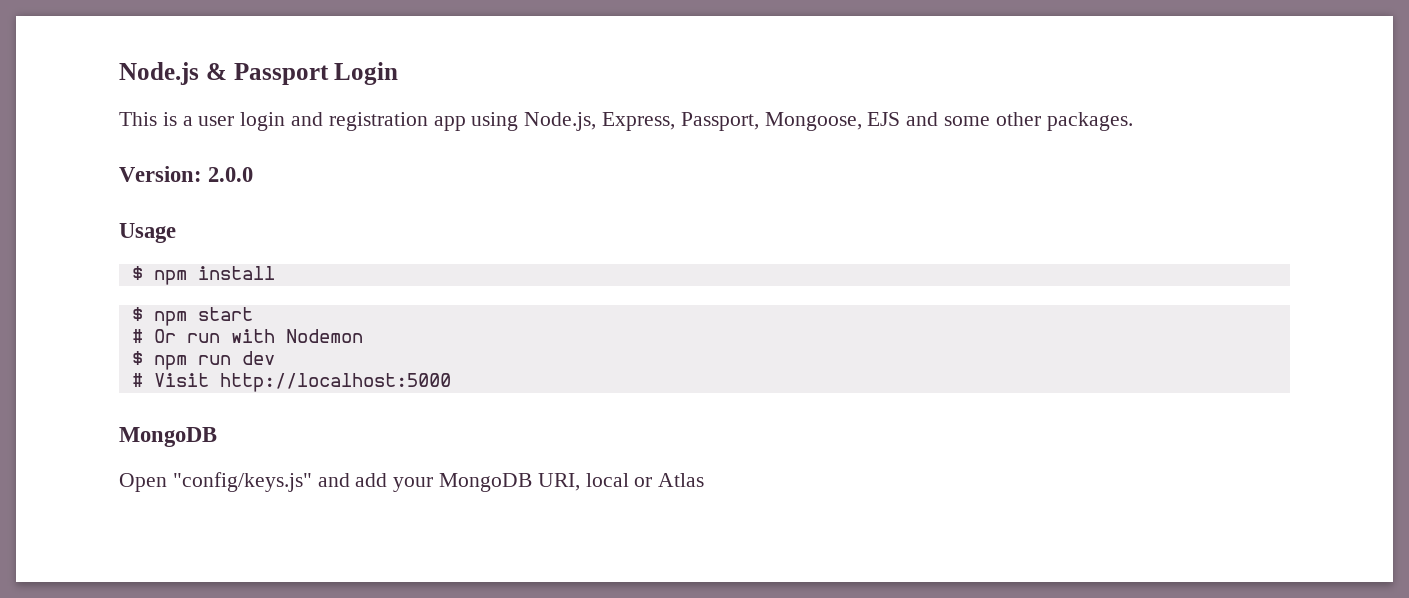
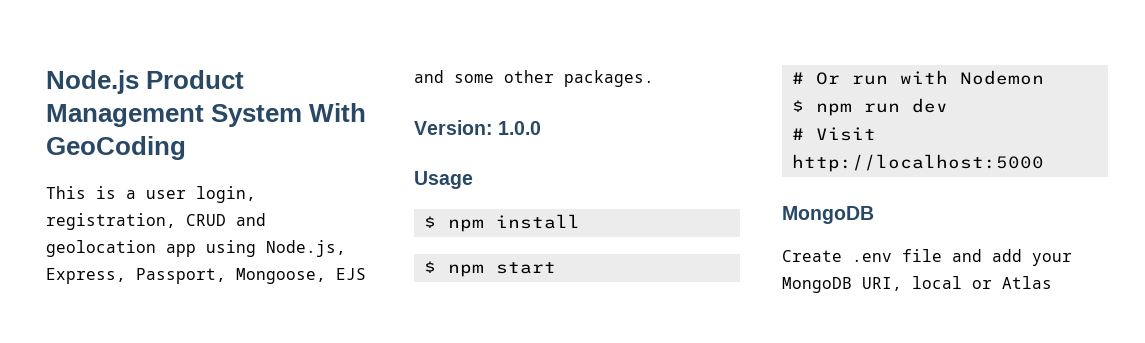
[205,62,399,85] & Passport Login -> [146,70,245,89] [46,103,367,127] [46,136,186,160] Product Management System With GeoCoding
[240,112,428,131] login and registration -> [196,186,256,203] [46,213,266,230] [46,240,156,257] login, registration, CRUD and geolocation
[208,167,254,182] 2.0.0 -> [498,121,542,135] 1.0.0
[119,472,312,492] Open "config/keys.js" -> [782,249,942,262] Create .env file

